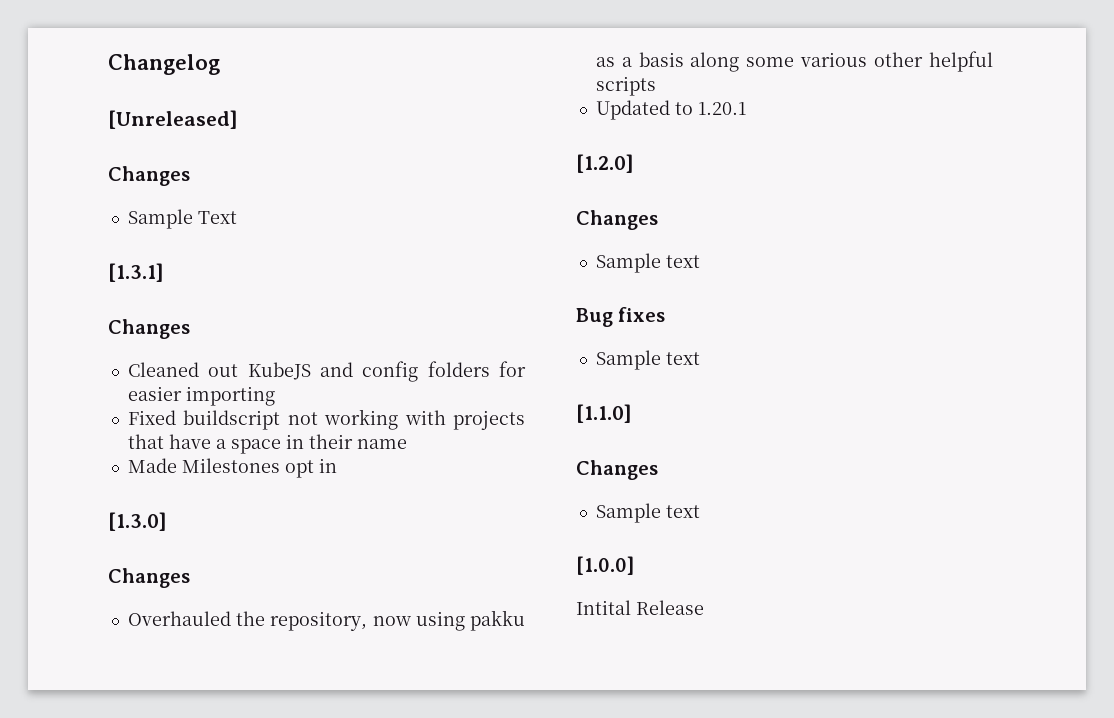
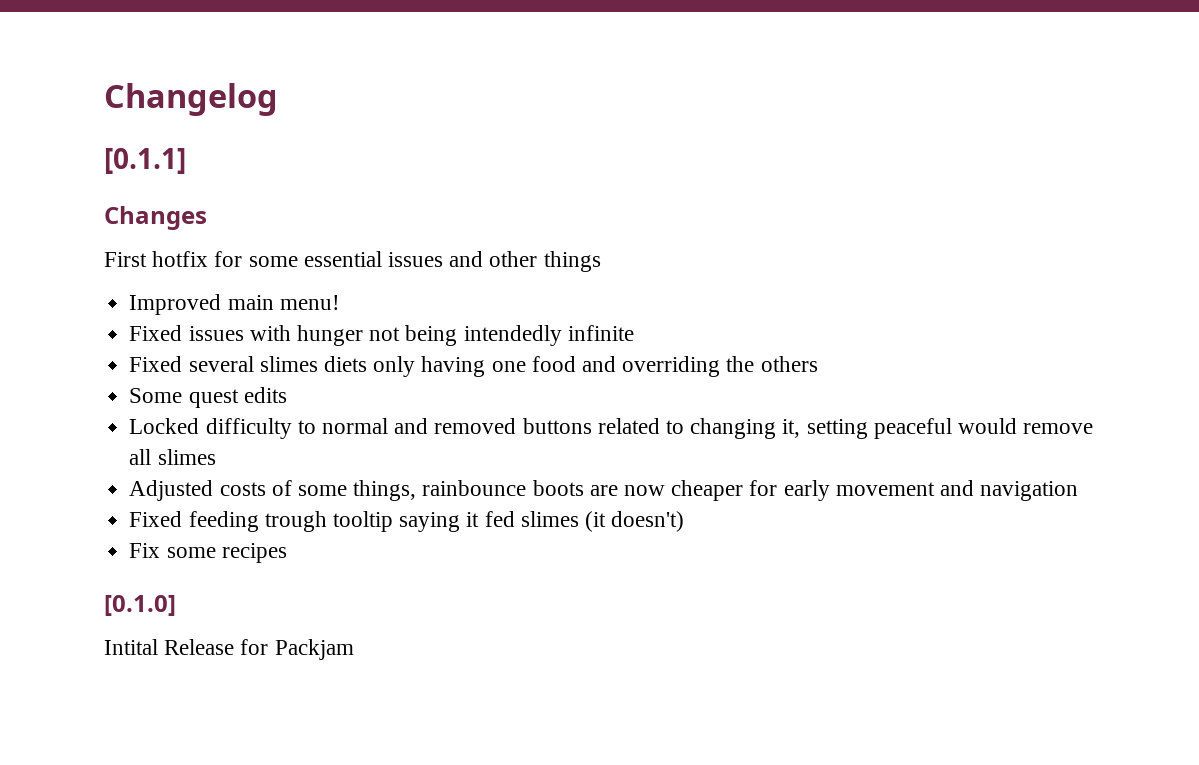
[108,110,238,129] [108,166,190,186] [127,209,237,229] [108,263,164,282] [108,319,190,339] [127,361,526,382] [127,386,275,406] [127,409,525,430] [127,434,407,454] [127,458,337,478] [108,512,167,531] [108,568,190,588] [127,610,525,631] [595,51,993,72] [595,76,656,96] [595,100,746,120] [576,154,634,173] [576,210,658,230] [595,253,700,273] [576,307,666,327] [595,350,700,370] [576,404,632,423] [576,460,658,480] [595,503,700,523] [576,556,634,575] [Unreleased] // Changes // Sample Text // [1.3.1] // Changes // Cleaned out KubeJS and config folders for easier importing // Fixed buildscript not working with projects that have a space in their name // Made Milestones opt in // [1.3.0] // Changes // Overhauled the repository, now using pakku as a basis along some various other helpful scripts // Updated to 1.20.1 // [1.2.0] // Changes // Sample text // Bug fixes // Sample text // [1.1.0] // Changes // Sample text // [1.0.0] -> [104,148,186,174] [104,206,207,230] [104,251,601,272] [129,294,340,315] [129,325,634,346] [129,356,818,377] [129,387,287,408] [129,418,1094,439] [129,449,216,465] [129,480,1079,501] [129,511,685,532] [129,543,287,563] [104,595,176,616] [0.1.1] // Changes // First hotfix for some essential issues and other things // Improved main menu! // Fixed issues with hunger not being intendedly infinite // Fixed several slimes diets only having one food and overriding the others // Some quest edits // Locked difficulty to normal and removed buttons related to changing it, setting peaceful would remove all slimes // Adjusted costs of some things, rainbounce boots are now cheaper for early movement and navigation // Fixed feeding trough tooltip saying it fed slimes (it doesn't) // Fix some recipes // [0.1.0]
(704, 607) none -> [240,639,354,660] for Packjam

